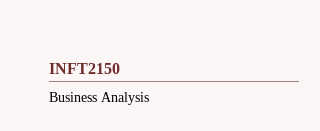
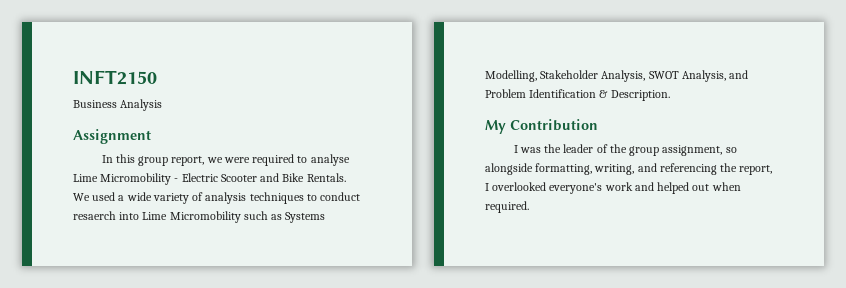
(149, 98) none -> [73,129,151,144] [101,154,350,166] [73,173,346,185] [73,192,361,204] [73,211,326,223] [485,70,749,82] [485,89,670,101] [485,119,598,134] [513,144,737,156] [485,163,773,175] [485,182,741,194] [485,201,529,213] // Assignment // In this group report, we were required to analyse Lime Micromobility - Electric Scooter and Bike Rentals. We used a wide variety of analysis techniques to conduct resaerch into Lime Micromobility such as Systems Modelling, Stakeholder Analysis, SWOT Analysis, and Problem Identification & Description. // My Contribution // I was the leader of the group assignment, so alongside formatting, writing, and referencing the report, I overlooked everyone's work and helped out when required.

